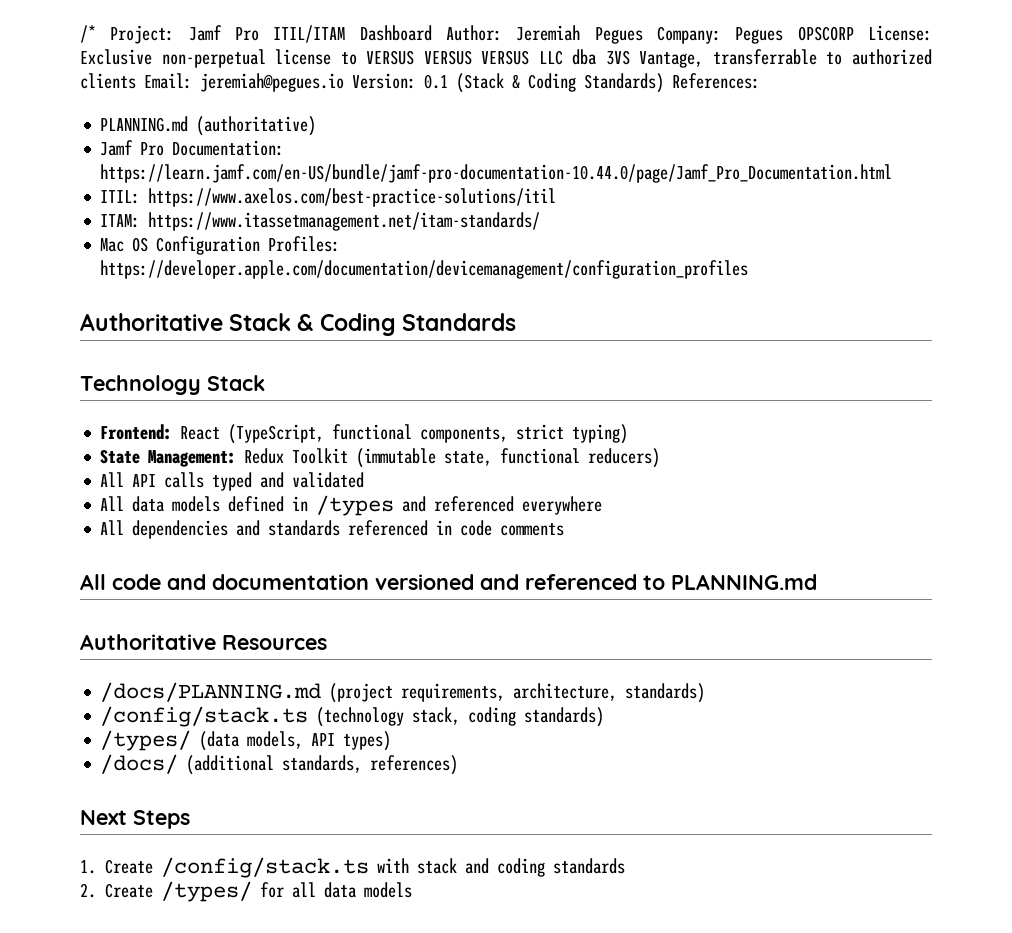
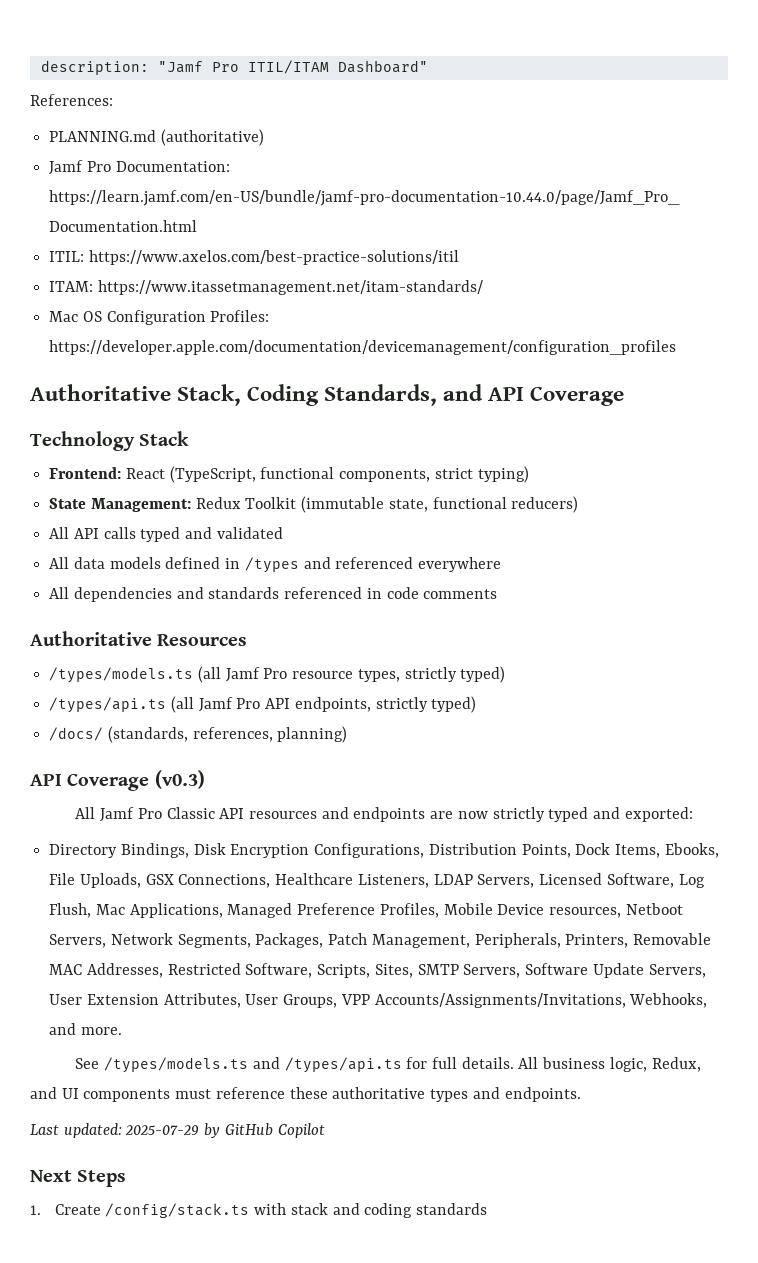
[80,25,933,44] [80,49,933,68] [80,73,664,93] /* Project: Jamf Pro ITIL/ITAM Dashboard Author: Jeremiah Pegues Company: Pegues OPSCORP License: Exclusive non-perpetual license to VERSUS VERSUS VERSUS LLC dba 3VS Vantage, transferrable to authorized clients Email: jeremiah@pegues.io Version: 0.1 (Stack & Coding Standards) -> [40,60,428,75] description: "Jamf Pro ITIL/ITAM Dashboard" //
[229,313,516,336] Stack & Coding Standards -> [177,384,625,406] Stack, Coding Standards, and API Coverage
[80,574,817,590] [80,634,327,650] [100,682,706,703] [100,706,605,727] [100,730,392,751] [100,754,459,775] All code and documentation versioned and referenced to PLANNING.md // Authoritative Resources // /docs/PLANNING.md (project requirements, architecture, standards) // /config/stack.ts (technology stack, coding standards) // /types/ (data models, API types) // /docs/ (additional standards, references) -> [30,631,248,646] [49,666,506,683] [49,696,477,713] [49,726,348,743] [30,770,205,791] [75,807,693,822] [49,843,719,858] [49,873,705,888] [49,903,683,918] [49,933,712,948] [49,963,706,978] [49,993,708,1008] [49,1023,122,1035] [75,1057,701,1073] [30,1087,581,1102] [30,1123,325,1138] Authoritative Resources // /types/models.ts (all Jamf Pro resource types, strictly typed) // /types/api.ts (all Jamf Pro API endpoints, strictly typed) // /docs/ (standards, references, planning) // API Coverage (v0.3) // All Jamf Pro Classic API resources and endpoints are now strictly typed and exported: // Directory Bindings, Disk Encryption Configurations, Distribution Points, Dock Items, Ebooks, File Uploads, GSX Connections, Healthcare Listeners, LDAP Servers, Licensed Software, Log Flush, Mac Applications, Managed Preference Profiles, Mobile Device resources, Netboot Servers, Network Segments, Packages, Patch Management, Peripherals, Printers, Removable MAC Addresses, Restricted Software, Scripts, Sites, SMTP Servers, Software Update Servers, User Extension Attributes, User Groups, VPP Accounts/Assignments/Invitations, Webhooks, and more. // See /types/models.ts and /types/api.ts for full details. All business logic, Redux, and UI components must reference these authoritative types and endpoints. // Last updated: 2025-07-29 by GitHub Copilot
[80,881,413,902] // 2. Create /types/ for all data models -> (488, 1209) none

